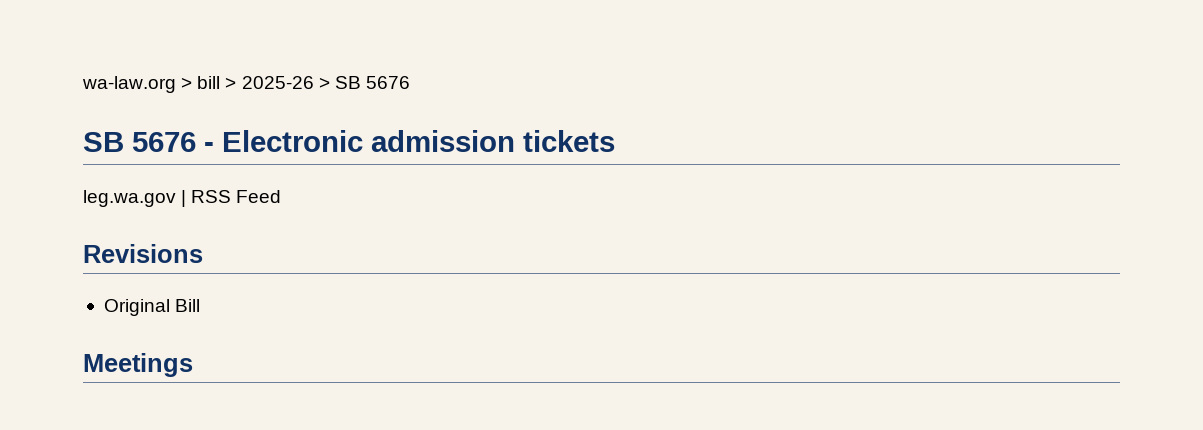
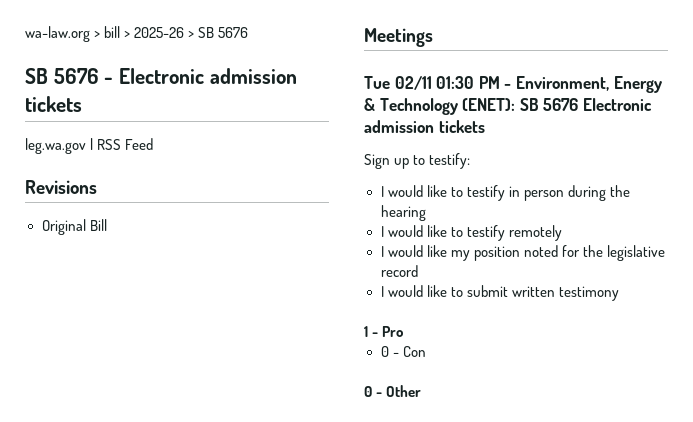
(193, 365) none -> [364,76,662,93] [364,98,652,115] [364,120,485,133] [364,153,471,169] [380,185,630,201] [380,205,426,221] [380,225,562,241] [380,245,665,261] [380,265,418,277] [380,285,619,301] [364,326,404,337] [380,346,426,357] [364,385,422,397] // Tue 02/11 01:30 PM - Environment, Energy & Technology (ENET): SB 5676 Electronic admission tickets // Sign up to testify: // I would like to testify in person during the hearing // I would like to testify remotely // I would like my position noted for the legislative record // I would like to submit written testimony // 1 - Pro // 0 - Con // 0 - Other

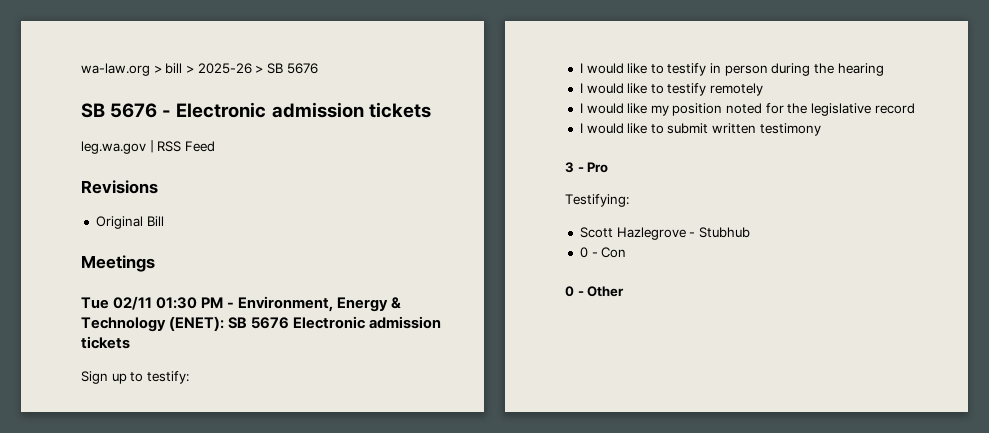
[364,326,368,337] 1 -> [565,162,574,173] 3
(404, 331) none -> [565,194,629,207] [579,227,750,240] // Testifying: // Scott Hazlegrove - Stubhub

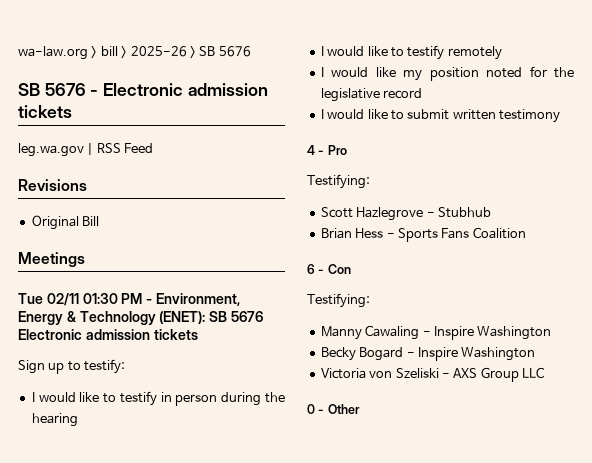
[565,162,574,173] 3 -> [307,145,315,155] 4
[579,247,627,258] 0 - Con -> [320,227,526,242] [307,264,351,274] [307,293,370,308] [320,325,552,340] [320,347,536,361] [320,367,544,382] Brian Hess - Sports Fans Coalition // 6 - Con // Testifying: // Manny Cawaling - Inspire Washington // Becky Bogard - Inspire Washington // Victoria von Szeliski - AXS Group LLC

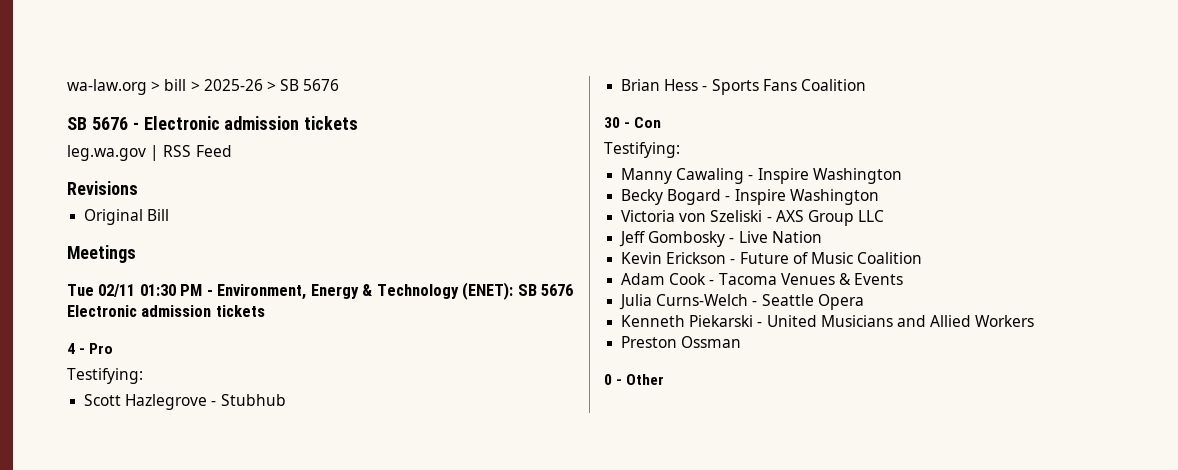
[18,359,126,374] [31,391,285,406] [31,413,78,427] [320,45,502,60] [320,66,574,81] [320,88,423,102] [320,109,560,123] // Sign up to testify: // I would like to testify in person during the hearing // I would like to testify remotely // I would like my position noted for the legislative record // I would like to submit written testimony -> (265, 311) none
[307,264,315,274] 6 -> [604,117,620,128] 30
(544, 372) none -> [619,231,822,247] [621,252,923,264] [621,273,904,285] [619,294,864,310] [621,315,1035,327] [621,336,742,348] // Jeff Gombosky - Live Nation // Kevin Erickson - Future of Music Coalition // Adam Cook - Tacoma Venues & Events // Julia Curns-Welch - Seattle Opera // Kenneth Piekarski - United Musicians and Allied Workers // Preston Ossman

